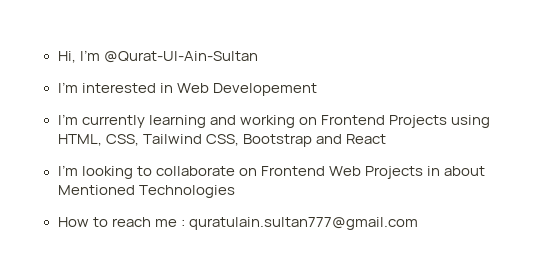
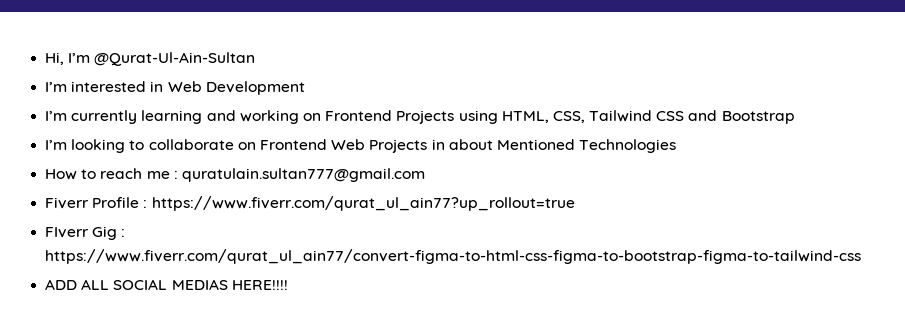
[212,83,317,96] Developement -> [205,81,305,95] Development
[205,134,239,146] CSS, -> [656,110,718,121] CSS and
[315,134,386,144] and React -> (795, 117) none
(418, 223) none -> [45,196,575,211] [45,226,126,240] [45,249,862,264] [45,279,288,290] // Fiverr Profile : https://www.fiverr.com/qurat_ul_ain77?up_rollout=true // FIverr Gig : https://www.fiverr.com/qurat_ul_ain77/convert-figma-to-html-css-figma-to-bootstrap-figma-to-tailwind-css // ADD ALL SOCIAL MEDIAS HERE!!!!

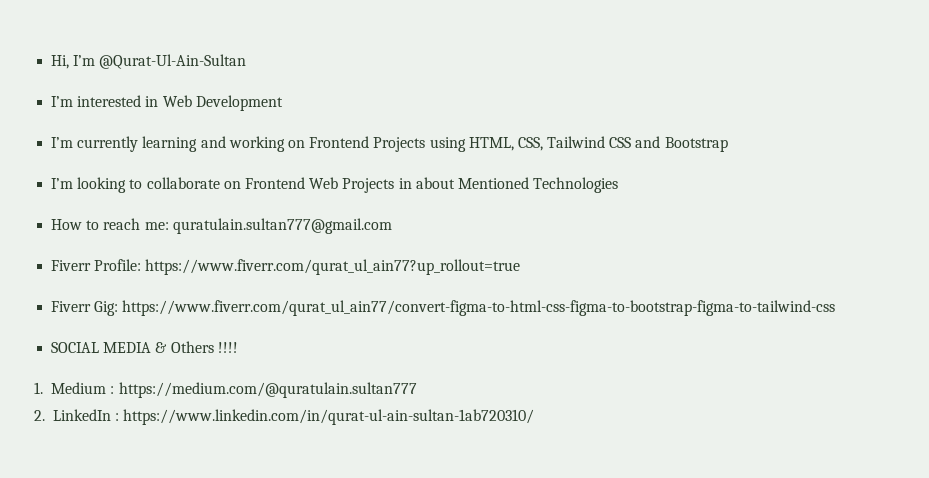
[146,171,178,179] me : -> [144,222,169,230] me:
[92,197,148,208] Profile : -> [94,259,142,271] Profile:
[45,226,126,240] [45,249,862,264] [45,279,288,290] FIverr Gig : https://www.fiverr.com/qurat_ul_ain77/convert-figma-to-html-css-figma-to-bootstrap-figma-to-tailwind-css // ADD ALL SOCIAL MEDIAS HERE!!!! -> [51,300,836,316] [51,341,238,353] [34,382,417,398] [34,409,535,425] Fiverr Gig: https://www.fiverr.com/qurat_ul_ain77/convert-figma-to-html-css-figma-to-bootstrap-figma-to-tailwind-css // SOCIAL MEDIA & Others !!!! // 1. Medium : https://medium.com/@quratulain.sultan777 // 2. LinkedIn : https://www.linkedin.com/in/qurat-ul-ain-sultan-1ab720310/

